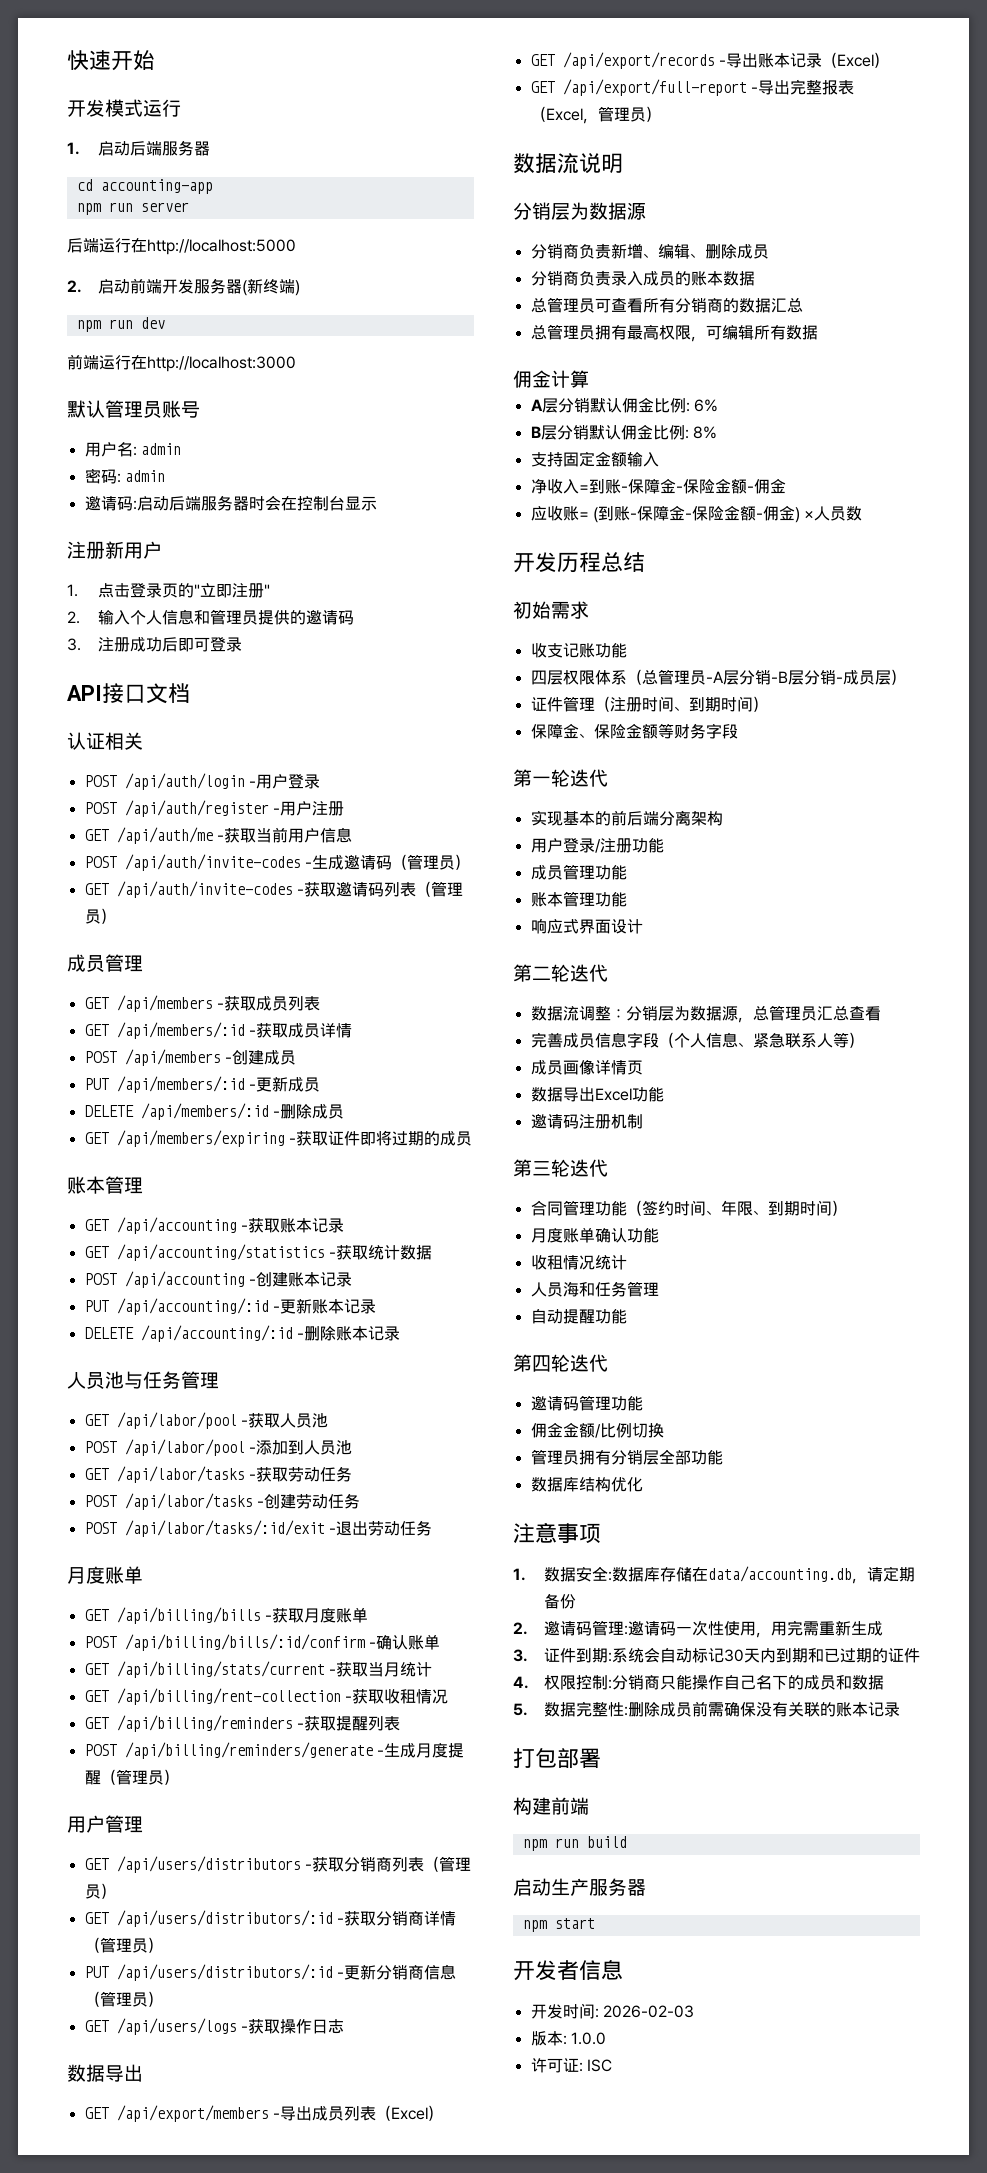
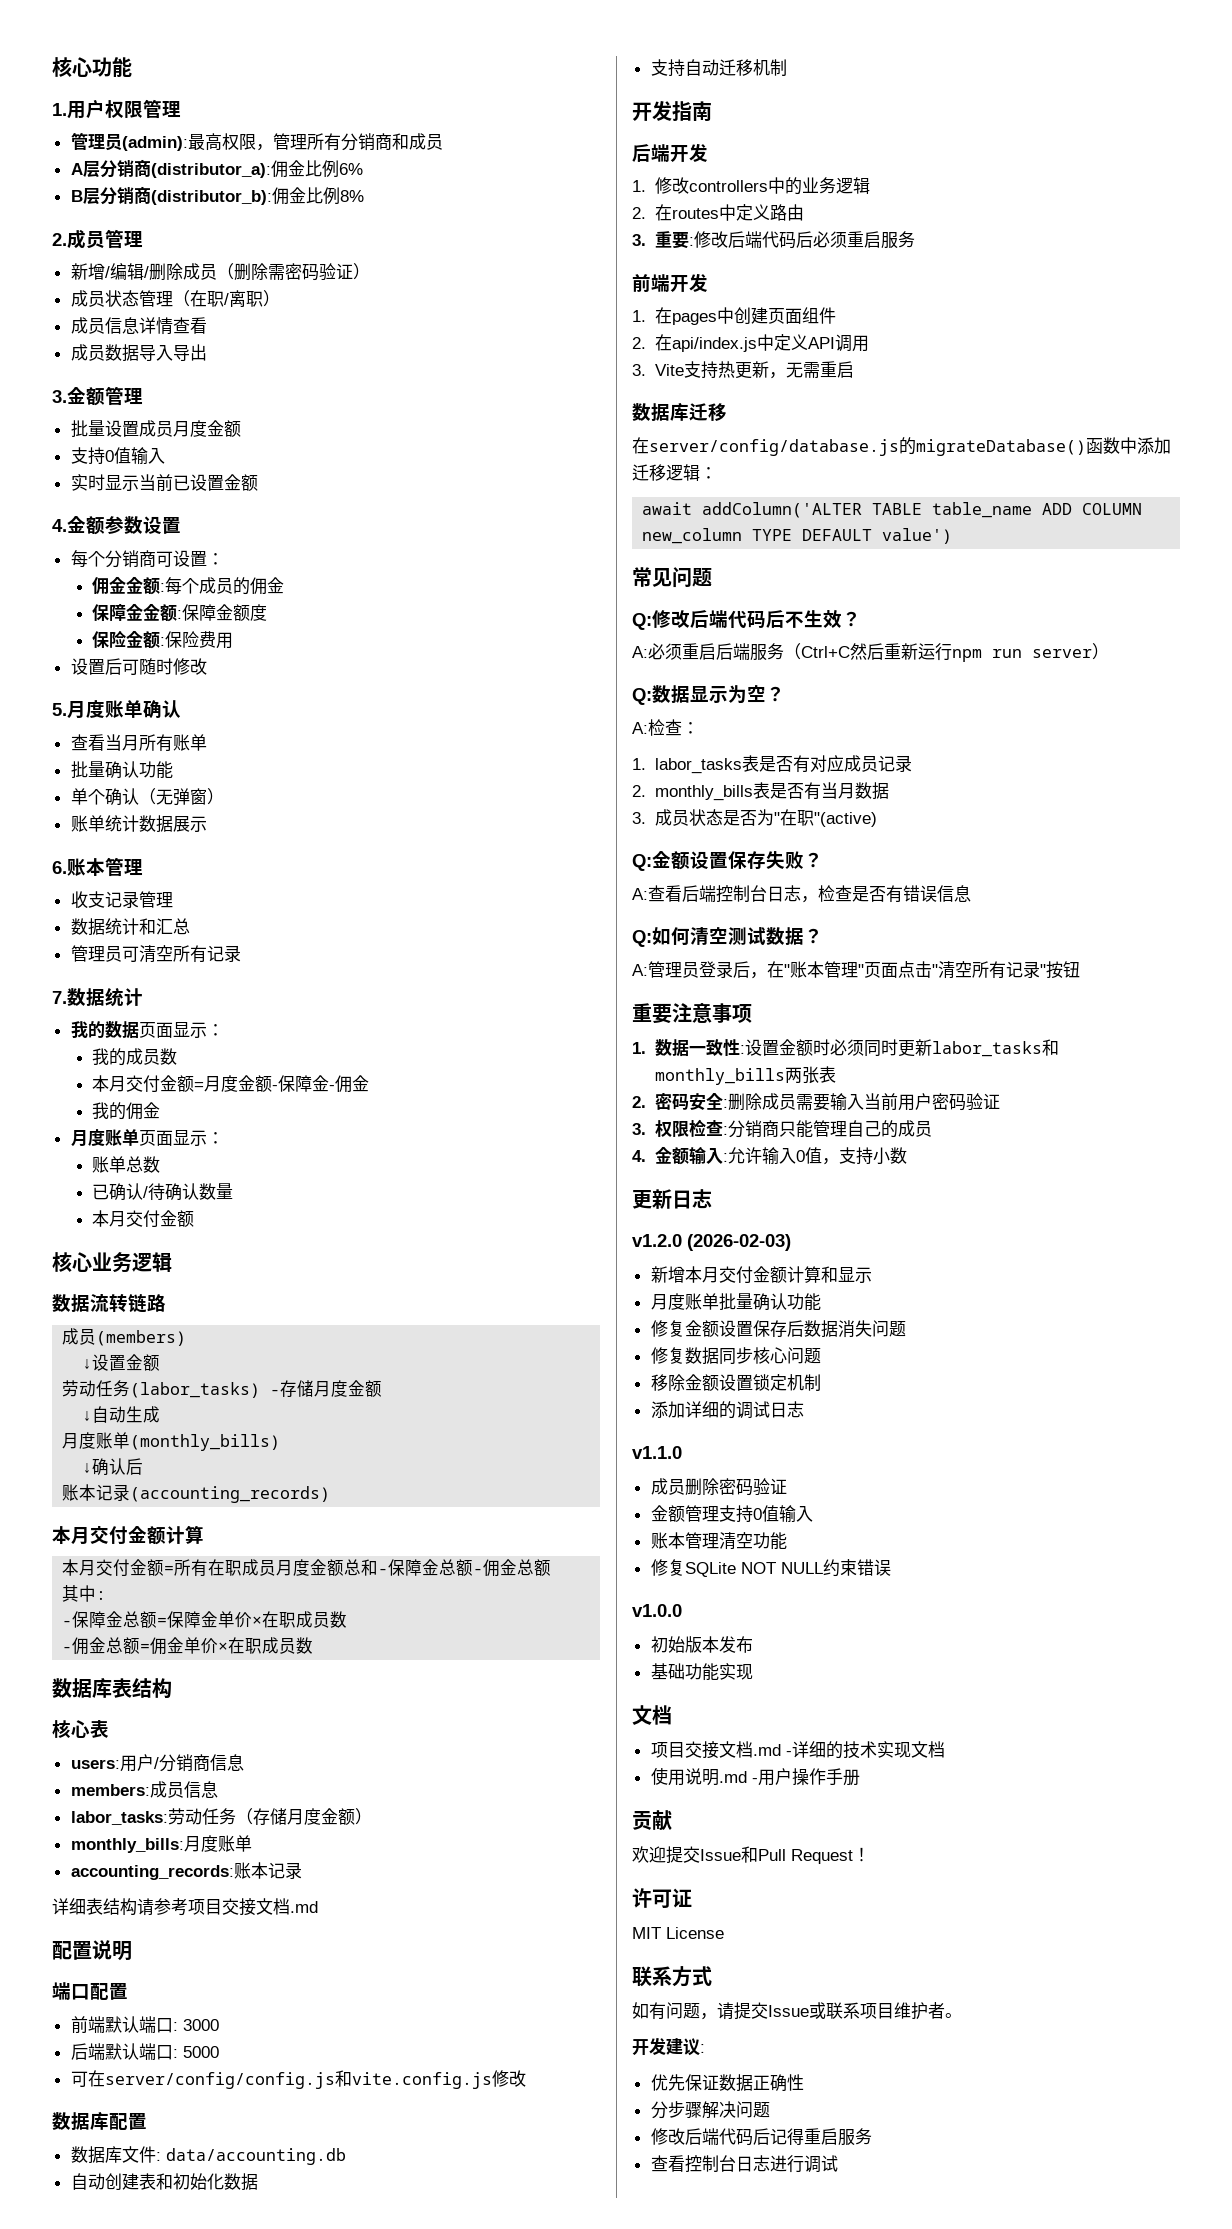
[67,50,155,71] [67,99,181,117] [67,140,210,156] [76,179,213,194] [76,202,189,215] [67,238,296,255] [67,278,300,296] [76,317,165,332] [67,354,296,372] [67,400,200,418] [84,442,181,457] [84,468,165,484] [84,495,377,511] [67,541,162,559] [67,583,270,598] [67,609,354,625] [67,637,242,652] [67,683,190,704] [67,732,143,750] [84,773,320,790] [84,800,344,817] [84,827,352,844] [84,854,470,871] [84,881,463,898] [84,908,116,924] [67,954,143,972] [84,995,320,1012] [84,1022,352,1039] [84,1049,296,1066] [84,1076,320,1093] [84,1103,344,1120] [84,1130,472,1147] [67,1176,143,1194] [84,1217,344,1234] [84,1244,432,1261] [84,1271,352,1288] [84,1298,376,1315] [84,1325,400,1342] [67,1371,219,1389] [84,1412,328,1429] [84,1439,352,1456] [84,1466,352,1483] [84,1493,360,1510] [84,1520,432,1537] [67,1566,143,1584] [84,1607,368,1624] [84,1634,440,1651] [84,1661,432,1678] [84,1688,448,1705] [84,1715,400,1732] [84,1742,464,1759] [84,1769,179,1785] [67,1815,143,1833] [84,1856,471,1873] [84,1883,116,1899] [84,1910,456,1927] [84,1937,163,1953] [84,1964,456,1981] [84,1991,163,2007] [84,2018,344,2035] [67,2064,143,2082] [84,2105,443,2122] [530,52,889,69] [530,79,854,96] [530,106,661,124] [513,153,623,174] [513,202,646,220] [530,243,769,259] [530,270,755,286] [530,297,803,313] [530,324,818,342] [513,370,589,388] 快速开始 // 开发模式运行 // 1.启动后端服务器 // cd accounting-app // npm run server // 后端运行在http://localhost:5000 // 2.启动前端开发服务器(新终端) // npm run dev // 前端运行在http://localhost:3000 // 默认管理员账号 // 用户名: admin // 密码: admin // 邀请码:启动后端服务器时会在控制台显示 // 注册新用户 // 1.点击登录页的"立即注册" // 2.输入个人信息和管理员提供的邀请码 // 3.注册成功后即可登录 // API接口文档 // 认证相关 // POST /api/auth/login -用户登录 // POST /api/auth/register -用户注册 // GET /api/auth/me -获取当前用户信息 // POST /api/auth/invite-codes -生成邀请码（管理员） // GET /api/auth/invite-codes -获取邀请码列表（管理员） // 成员管理 // GET /api/members -获取成员列表 // GET /api/members/:id -获取成员详情 // POST /api/members -创建成员 // PUT /api/members/:id -更新成员 // DELETE /api/members/:id -删除成员 // GET /api/members/expiring -获取证件即将过期的成员 // 账本管理 // GET /api/accounting -获取账本记录 // GET /api/accounting/statistics -获取统计数据 // POST /api/accounting -创建账本记录 // PUT /api/accounting/:id -更新账本记录 // DELETE /api/accounting/:id -删除账本记录 // 人员池与任务管理 // GET /api/labor/pool -获取人员池 // POST /api/labor/pool -添加到人员池 // GET /api/labor/tasks -获取劳动任务 // POST /api/labor/tasks -创建劳动任务 // POST /api/labor/tasks/:id/exit -退出劳动任务 // 月度账单 // GET /api/billing/bills -获取月度账单 // POST /api/billing/bills/:id/confirm -确认账单 // GET /api/billing/stats/current -获取当月统计 // GET /api/billing/rent-collection -获取收租情况 // GET /api/billing/reminders -获取提醒列表 // POST /api/billing/reminders/generate -生成月度提醒（管理员） // 用户管理 // GET /api/users/distributors -获取分销商列表（管理员） // GET /api/users/distributors/:id -获取分销商详情（管理员） // PUT /api/users/distributors/:id -更新分销商信息（管理员） // GET /api/users/logs -获取操作日志 // 数据导出 // GET /api/export/members -导出成员列表（Excel） // GET /api/export/records -导出账本记录（Excel） // GET /api/export/full-report -导出完整报表（Excel，管理员） // 数据流说明 // 分销层为数据源 // 分销商负责新增、编辑、删除成员 // 分销商负责录入成员的账本数据 // 总管理员可查看所有分销商的数据汇总 // 总管理员拥有最高权限，可编辑所有数据 // 佣金计算 -> [52,57,132,77] [52,99,181,119] [70,132,443,151] 核心功能 // 1.用户权限管理 // 管理员(admin):最高权限，管理所有分销商和成员
[589,398,690,413] 默认佣金比例: -> [133,159,339,178] 商(distributor_a):佣金比例
[588,425,689,440] 默认佣金比例: -> [133,186,340,205] 商(distributor_b):佣金比例
[530,451,659,467] [530,478,786,494] [530,505,863,523] [513,552,645,573] [513,601,589,619] [530,643,627,658] [530,669,906,685] [530,696,768,712] [530,723,738,739] [513,769,608,787] [530,810,723,826] [530,838,664,853] [530,864,627,880] [530,891,627,907] [530,918,643,934] [513,964,608,982] [530,1005,881,1023] [530,1032,864,1048] [530,1060,643,1075] [530,1087,664,1102] [530,1114,643,1129] [513,1159,608,1177] [530,1200,847,1216] [530,1227,659,1243] [530,1255,627,1270] [530,1281,659,1297] [530,1309,627,1324] [513,1354,608,1372] [530,1395,643,1411] [530,1423,664,1438] [530,1449,723,1465] [530,1477,643,1492] [513,1522,601,1544] [513,1566,915,1584] [543,1593,576,1609] [513,1620,883,1638] [513,1647,920,1663] [513,1675,608,1690] // 支持固定金额输入 // 净收入=到账-保障金-保险金额-佣金 // 应收账= (到账-保障金-保险金额-佣金) ×人员数 // 开发历程总结 // 初始需求 // 收支记账功能 // 四层权限体系（总管理员-A层分销-B层分销-成员层） // 证件管理（注册时间、到期时间） // 保障金、保险金额等财务字段 // 第一轮迭代 // 实现基本的前后端分离架构 // 用户登录/注册功能 // 成员管理功能 // 账本管理功能 // 响应式界面设计 // 第二轮迭代 // 数据流调整：分销层为数据源，总管理员汇总查看 // 完善成员信息字段（个人信息、紧急联系人等） // 成员画像详情页 // 数据导出Excel功能 // 邀请码注册机制 // 第三轮迭代 // 合同管理功能（签约时间、年限、到期时间） // 月度账单确认功能 // 收租情况统计 // 人员海和任务管理 // 自动提醒功能 // 第四轮迭代 // 邀请码管理功能 // 佣金金额/比例切换 // 管理员拥有分销层全部功能 // 数据库结构优化 // 注意事项 // 1.数据安全:数据库存储在data/accounting.db，请定期备份 // 2.邀请码管理:邀请码一次性使用，用完需重新生成 // 3.证件到期:系统会自动标记30天内到期和已过期的证件 // 4.权限控制 -> [52,229,143,249] [70,263,370,281] [70,290,280,307] [70,317,207,335] [70,344,207,362] [52,386,143,406] [70,420,241,438] [70,447,165,465] [70,474,258,492] [52,516,181,535] [70,550,224,568] [91,576,284,595] [91,603,267,622] [91,630,233,649] [70,658,207,675] [52,700,181,719] [70,734,207,752] [70,761,173,779] [70,788,224,806] [70,815,207,833] [52,857,143,877] [70,891,173,909] [70,918,190,936] [70,945,241,963] [52,987,143,1007] [70,1021,224,1039] [91,1048,177,1066] [91,1075,369,1093] [91,1102,160,1120] [70,1129,224,1147] [91,1156,160,1173] [91,1183,233,1201] [91,1210,194,1228] [52,1252,172,1273] [52,1294,166,1313] [62,1328,187,1346] [82,1354,161,1371] [62,1380,383,1398] [82,1406,161,1423] [62,1432,281,1451] [82,1458,144,1476] [62,1484,331,1503] [52,1525,204,1545] [62,1559,552,1577] [62,1585,107,1602] [62,1611,348,1628] [62,1637,314,1655] [52,1678,172,1699] [52,1720,109,1738] [70,1754,244,1772] [70,1781,218,1798] [70,1808,372,1825] [70,1835,252,1853] [70,1862,302,1880] [52,1898,318,1916] [52,1940,132,1961] [52,1982,128,2000] [70,2016,219,2034] [70,2043,219,2060] [70,2070,526,2089] [52,2112,147,2130] [70,2146,346,2165] [70,2173,258,2191] [650,59,787,77] [632,101,712,121] [632,143,708,163] [632,177,870,195] [632,204,804,221] [632,231,915,249] [632,273,708,293] [632,307,836,325] [632,334,869,352] [632,361,854,379] [632,403,727,421] [632,437,1171,456] [632,464,717,481] [642,502,1143,518] [642,528,953,544] [632,567,712,588] [632,609,861,630] [632,643,1109,662] [632,685,785,705] [632,719,699,736] [632,755,912,774] [632,782,889,801] [632,809,877,827] [632,851,823,871] [632,885,971,903] [632,927,823,947] [632,961,1080,979] [632,1003,752,1024] [632,1039,1059,1057] [654,1066,836,1085] [632,1093,1000,1111] [632,1119,723,1137] // 2.成员管理 // 新增/编辑/删除成员（删除需密码验证） // 成员状态管理（在职/离职） // 成员信息详情查看 // 成员数据导入导出 // 3.金额管理 // 批量设置成员月度金额 // 支持0值输入 // 实时显示当前已设置金额 // 4.金额参数设置 // 每个分销商可设置： // 佣金金额:每个成员的佣金 // 保障金金额:保障金额度 // 保险金额:保险费用 // 设置后可随时修改 // 5.月度账单确认 // 查看当月所有账单 // 批量确认功能 // 单个确认（无弹窗） // 账单统计数据展示 // 6.账本管理 // 收支记录管理 // 数据统计和汇总 // 管理员可清空所有记录 // 7.数据统计 // 我的数据页面显示： // 我的成员数 // 本月交付金额=月度金额-保障金-佣金 // 我的佣金 // 月度账单页面显示： // 账单总数 // 已确认/待确认数量 // 本月交付金额 // 核心业务逻辑 // 数据流转链路 // 成员(members) // ↓设置金额 // 劳动任务(labor_tasks) -存储月度金额 // ↓自动生成 // 月度账单(monthly_bills) // ↓确认后 // 账本记录(accounting_records) // 本月交付金额计算 // 本月交付金额=所有在职成员月度金额总和-保障金总额-佣金总额 // 其中: // -保障金总额=保障金单价×在职成员数 // -佣金总额=佣金单价×在职成员数 // 数据库表结构 // 核心表 // users:用户/分销商信息 // members:成员信息 // labor_tasks:劳动任务（存储月度金额） // monthly_bills:月度账单 // accounting_records:账本记录 // 详细表结构请参考项目交接文档.md // 配置说明 // 端口配置 // 前端默认端口: 3000 // 后端默认端口: 5000 // 可在server/config/config.js和vite.config.js修改 // 数据库配置 // 数据库文件: data/accounting.db // 自动创建表和初始化数据 // 支持自动迁移机制 // 开发指南 // 后端开发 // 1.修改controllers中的业务逻辑 // 2.在routes中定义路由 // 3.重要:修改后端代码后必须重启服务 // 前端开发 // 1.在pages中创建页面组件 // 2.在api/index.js中定义API调用 // 3. Vite支持热更新，无需重启 // 数据库迁移 // 在server/config/database.js的migrateDatabase()函数中添加迁移逻辑： // await addColumn('ALTER TABLE table_name ADD COLUMN new_column TYPE DEFAULT value') // 常见问题 // Q:修改后端代码后不生效？ // A:必须重启后端服务（Ctrl+C然后重新运行npm run server） // Q:数据显示为空？ // A:检查： // 1. labor_tasks表是否有对应成员记录 // 2. monthly_bills表是否有当月数据 // 3.成员状态是否为"在职"(active) // Q:金额设置保存失败？ // A:查看后端控制台日志，检查是否有错误信息 // Q:如何清空测试数据？ // A:管理员登录后，在"账本管理"页面点击"清空所有记录"按钮 // 重要注意事项 // 1.数据一致性:设置金额时必须同时更新labor_tasks和monthly_bills两张表 // 2.密码安全:删除成员需要输入当前用户密码验证 // 3.权限检查
[691,1675,884,1690] [513,1701,900,1717] [513,1748,601,1768] [513,1797,589,1815] [522,1836,627,1851] [513,1878,646,1896] [522,1918,595,1932] [513,1959,623,1981] [530,2003,694,2019] [530,2031,606,2046] [530,2058,612,2073] 操作自己名下的成员和数据 // 5.数据完整性:删除成员前需确保没有关联的账本记录 // 打包部署 // 构建前端 // npm run build // 启动生产服务器 // npm start // 开发者信息 // 开发时间: 2026-02-03 // 版本: 1.0.0 // 许可证: ISC -> [812,1120,932,1138] [632,1146,907,1165] [632,1189,712,1209] [632,1234,791,1251] [650,1266,872,1284] [650,1293,821,1311] [650,1320,906,1338] [650,1347,821,1365] [650,1374,821,1391] [650,1401,804,1419] [632,1446,682,1459] [650,1478,787,1496] [650,1505,813,1523] [650,1532,787,1550] [650,1559,891,1577] [632,1604,682,1617] [650,1636,753,1653] [650,1663,753,1681] [632,1705,672,1725] [650,1741,945,1759] [650,1767,860,1786] [632,1810,672,1831] [632,1846,870,1864] [632,1888,692,1908] [632,1927,724,1939] [632,1966,712,1987] [632,2002,962,2020] [632,2037,705,2056] [650,2074,804,2092] [650,2101,770,2119] [650,2128,872,2146] [650,2155,838,2173] 管理自己的成员 // 4.金额输入:允许输入0值，支持小数 // 更新日志 // v1.2.0 (2026-02-03) // 新增本月交付金额计算和显示 // 月度账单批量确认功能 // 修复金额设置保存后数据消失问题 // 修复数据同步核心问题 // 移除金额设置锁定机制 // 添加详细的调试日志 // v1.1.0 // 成员删除密码验证 // 金额管理支持0值输入 // 账本管理清空功能 // 修复SQLite NOT NULL约束错误 // v1.0.0 // 初始版本发布 // 基础功能实现 // 文档 // 项目交接文档.md -详细的技术实现文档 // 使用说明.md -用户操作手册 // 贡献 // 欢迎提交Issue和Pull Request！ // 许可证 // MIT License // 联系方式 // 如有问题，请提交Issue或联系项目维护者。 // 开发建议: // 优先保证数据正确性 // 分步骤解决问题 // 修改后端代码后记得重启服务 // 查看控制台日志进行调试

